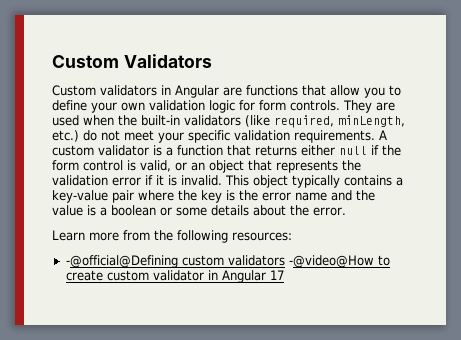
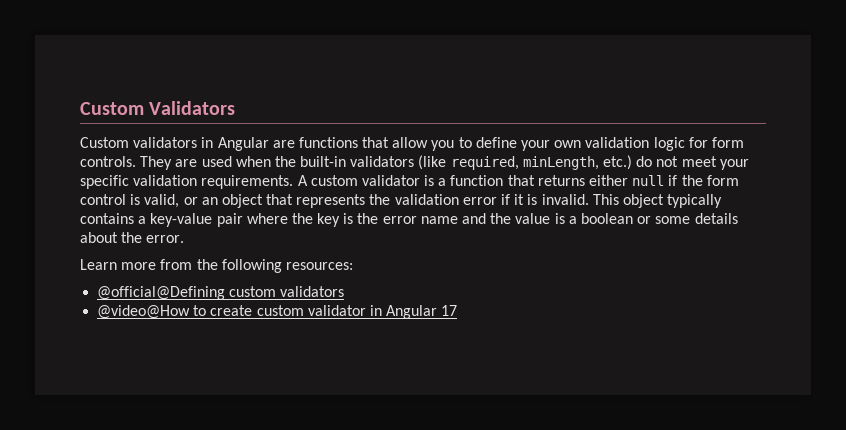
[65,255,178,268] -@official@Defining -> [97,286,226,300] @official@Defining
[288,255,374,268] -@video@How -> [97,305,191,319] // @video@How

